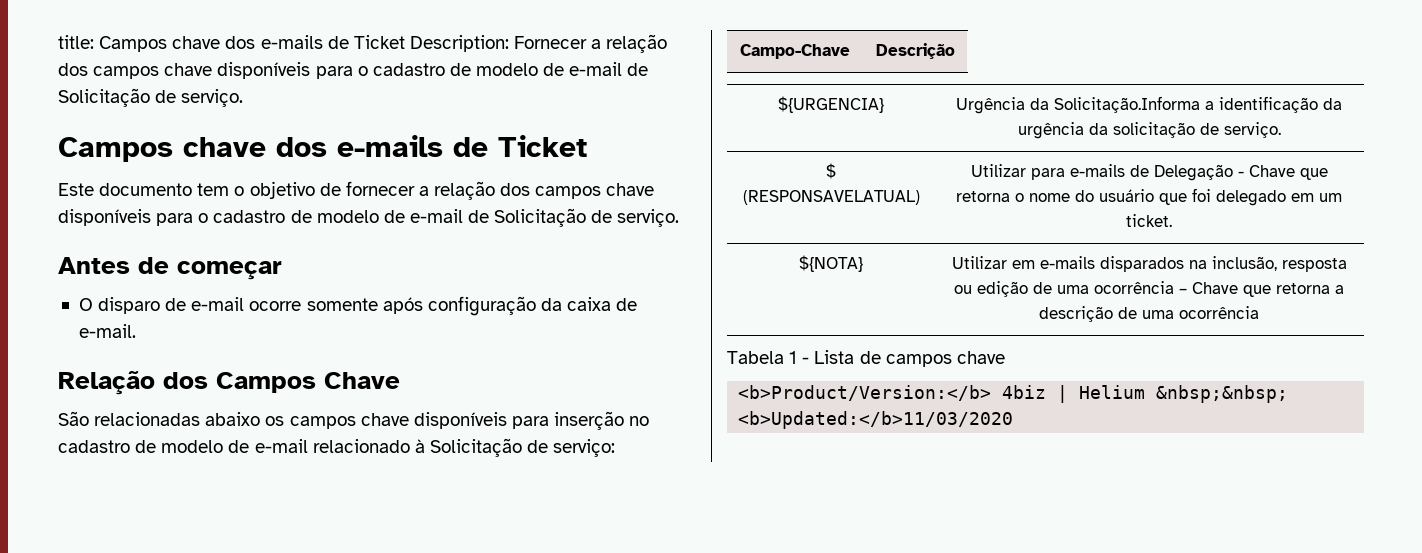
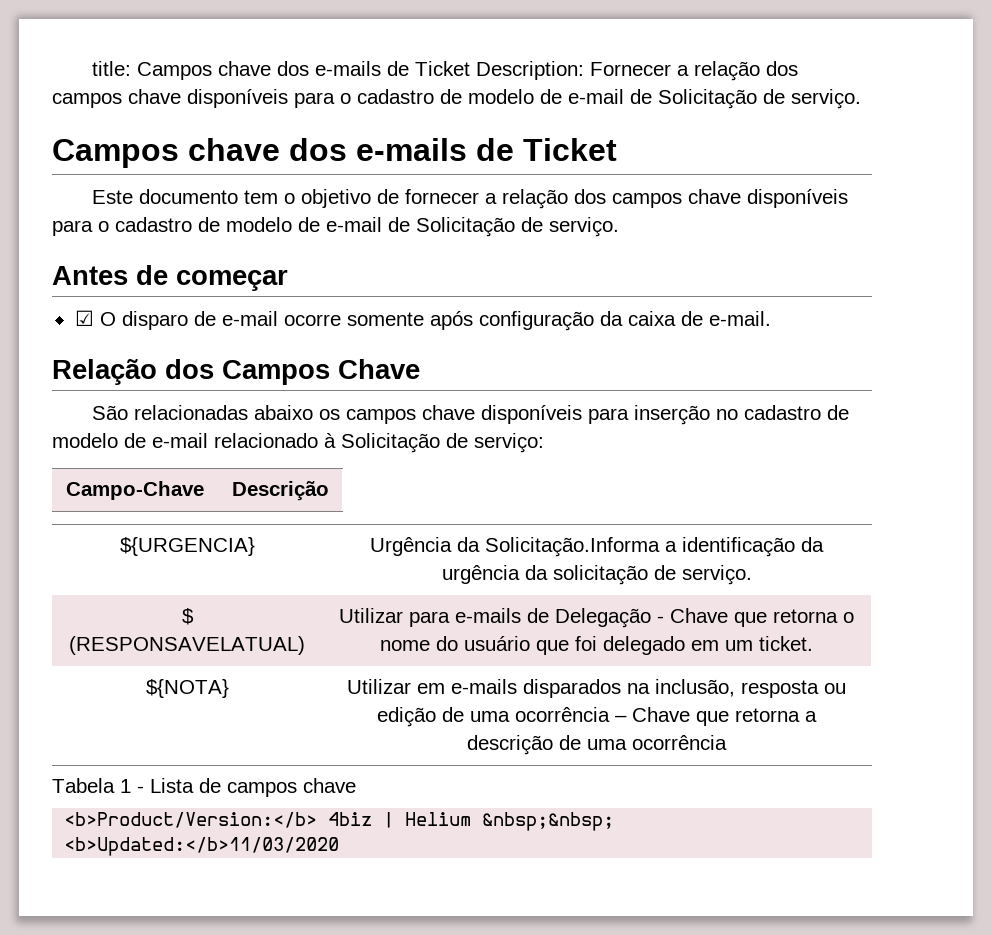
(282, 270) none -> [74,310,94,326] ☑

